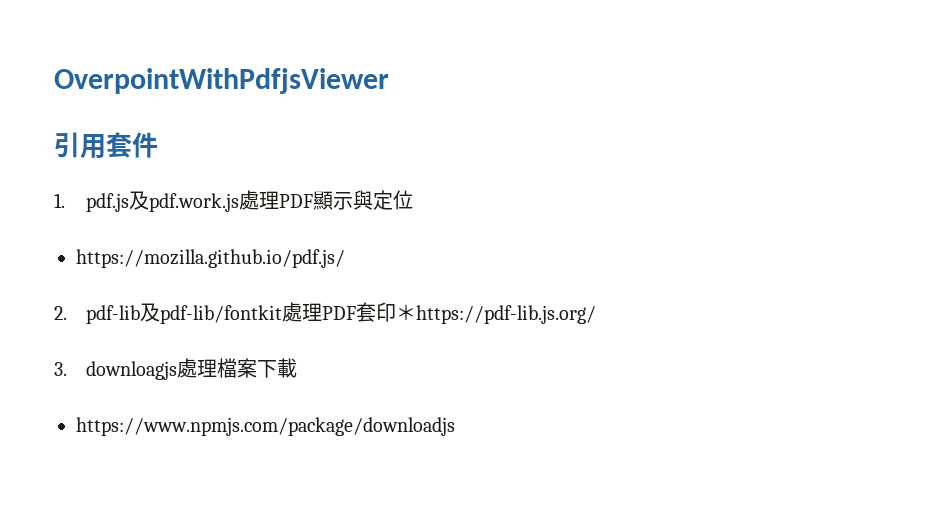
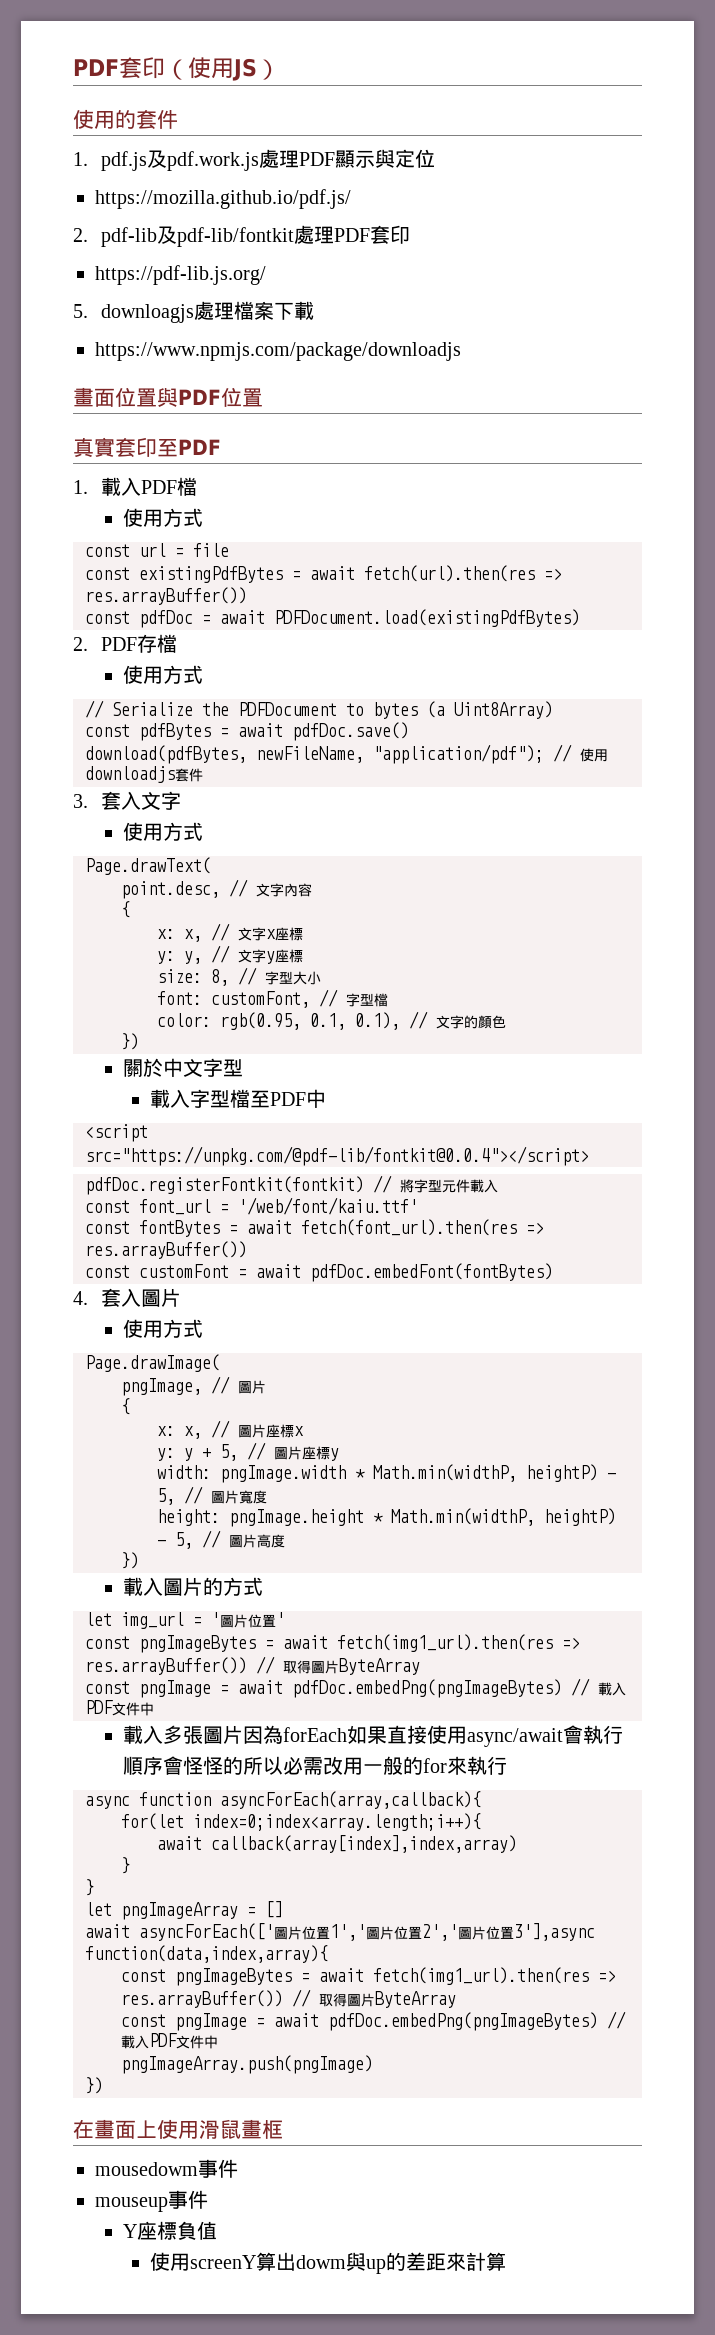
[54,68,389,94] [54,132,106,159] OverpointWithPdfjsViewer // 引用 -> [73,57,280,81] [73,109,136,129] PDF套印（使用JS） // 使用的
[395,304,416,320] ＊ -> (410, 234) //
[54,362,67,376] 3. -> [73,304,88,318] 5.
(455, 426) none -> [73,387,263,407] [73,437,221,458] [73,477,197,496] [122,508,203,527] [85,543,229,557] [85,565,562,583] [85,587,247,605] [85,609,580,628] [73,634,177,653] [122,665,203,684] [85,700,553,719] [85,722,409,741] [85,744,608,764] [85,766,203,783] [73,791,181,810] [122,822,203,841] [85,857,211,875] [121,879,312,899] [121,901,130,918] [157,923,303,942] [157,945,303,964] [157,967,321,986] [157,989,388,1008] [157,1011,506,1030] [121,1033,139,1050] [122,1058,243,1077] [150,1089,327,1108] [85,1124,148,1142] [85,1146,589,1166] [85,1175,498,1195] [85,1197,418,1215] [85,1219,544,1237] [85,1241,247,1259] [85,1263,553,1282] [73,1288,181,1307] [122,1319,203,1338] [85,1354,220,1372] [121,1376,266,1396] [121,1398,130,1415] [157,1420,304,1439] [157,1442,339,1461] [157,1464,616,1483] [157,1486,267,1505] [157,1508,616,1527] [157,1530,285,1549] [121,1552,139,1569] [122,1577,263,1596] [85,1612,285,1629] [85,1634,580,1653] [85,1656,420,1675] [85,1678,626,1698] [85,1700,154,1716] [122,1725,623,1747] [122,1756,507,1775] [85,1791,481,1809] [121,1813,481,1831] [157,1835,517,1853] [121,1857,130,1874] [85,1879,94,1896] [85,1901,283,1920] [85,1923,595,1941] [85,1945,328,1963] [121,1967,616,1986] [121,1989,456,2008] [121,2011,626,2031] [121,2033,218,2049] [121,2055,373,2074] [85,2077,103,2094] [73,2119,283,2139] [95,2159,238,2178] [95,2190,208,2212] [122,2221,217,2240] [150,2252,507,2274] // 畫面位置與PDF位置 // 真實套印至PDF // 1.載入PDF檔 // 使用方式 // const url = file // const existingPdfBytes = await fetch(url).then(res => res.arrayBuffer()) // const pdfDoc = await PDFDocument.load(existingPdfBytes) // 2. PDF存檔 // 使用方式 // // Serialize the PDFDocument to bytes (a Uint8Array) // const pdfBytes = await pdfDoc.save() // download(pdfBytes, newFileName, "application/pdf"); // 使用downloadjs套件 // 3.套入文字 // 使用方式 // Page.drawText( // point.desc, // 文字內容 // { // x: x, // 文字x座標 // y: y, // 文字y座標 // size: 8, // 字型大小 // font: customFont, // 字型檔 // color: rgb(0.95, 0.1, 0.1), // 文字的顏色 // }) // 關於中文字型 // 載入字型檔至PDF中 // <script src="https://unpkg.com/@pdf-lib/fontkit@0.0.4"></script> // pdfDoc.registerFontkit(fontkit) // 將字型元件載入 // const font_url = '/web/font/kaiu.ttf' // const fontBytes = await fetch(font_url).then(res => res.arrayBuffer()) // const customFont = await pdfDoc.embedFont(fontBytes) // 4.套入圖片 // 使用方式 // Page.drawImage( // pngImage, // 圖片 // { // x: x, // 圖片座標x // y: y + 5, // 圖片座標y // width: pngImage.width * Math.min(widthP, heightP) - 5, // 圖片寬度 // height: pngImage.height * Math.min(widthP, heightP) - 5, // 圖片高度 // }) // 載入圖片的方式 // let img_url = '圖片位置' // const pngImageBytes = await fetch(img1_url).then(res => res.arrayBuffer()) // 取得圖片ByteArray // const pngImage = await pdfDoc.embedPng(pngImageBytes) // 載入PDF文件中 // 載入多張圖片因為forEach如果直接使用async/await會執行順序會怪怪的所以必需改用一般的for來執行 // async function asyncForEach(array,callback){ // for(let index=0;index<array.length;i++){ // await callback(array[index],index,array) // } // } // let pngImageArray = [] // await asyncForEach(['圖片位置1','圖片位置2','圖片位置3'],async function(data,index,array){ // const pngImageBytes = await fetch(img1_url).then(res => res.arrayBuffer()) // 取得圖片ByteArray // const pngImage = await pdfDoc.embedPng(pngImageBytes) // 載入PDF文件中 // pngImageArray.push(pngImage) // }) // 在畫面上使用滑鼠畫框 // mousedowm事件 // mouseup事件 // Y座標負值 // 使用screenY算出dowm與up的差距來計算

